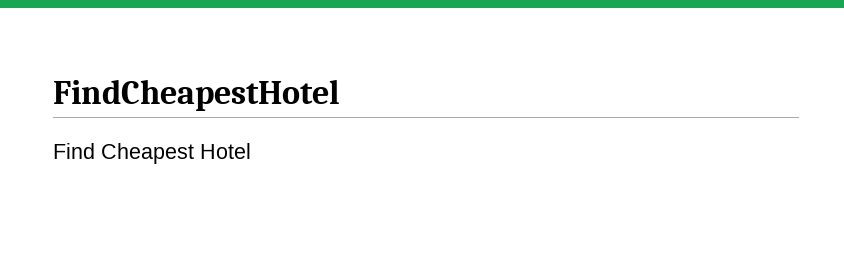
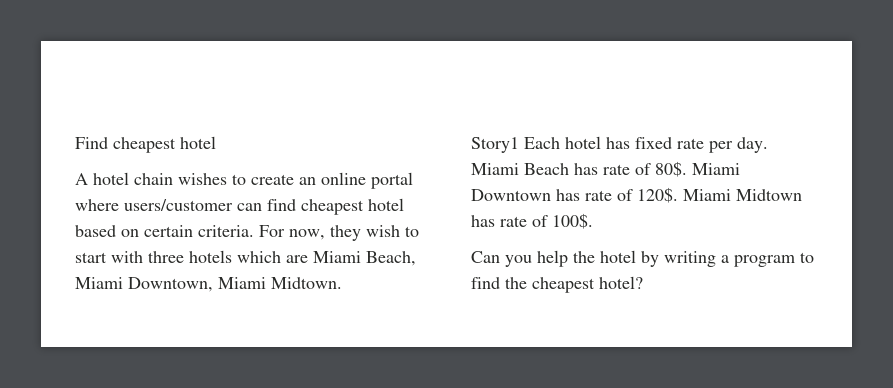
[53,79,340,111] [53,143,251,164] FindCheapestHotel // Find Cheapest Hotel -> [75,136,216,153] [75,172,413,189] [75,198,404,215] [75,225,419,241] [75,250,416,266] [75,277,342,292] [471,136,768,153] [471,161,740,177] [471,187,802,203] [471,213,593,229] [471,250,814,267] [471,276,643,293] Find cheapest hotel // A hotel chain wishes to create an online portal where users/customer can find cheapest hotel based on certain criteria. For now, they wish to start with three hotels which are Miami Beach, Miami Downtown, Miami Midtown. // Story1 Each hotel has fixed rate per day. Miami Beach has rate of 80$. Miami Downtown has rate of 120$. Miami Midtown has rate of 100$. // Can you help the hotel by writing a program to find the cheapest hotel?

